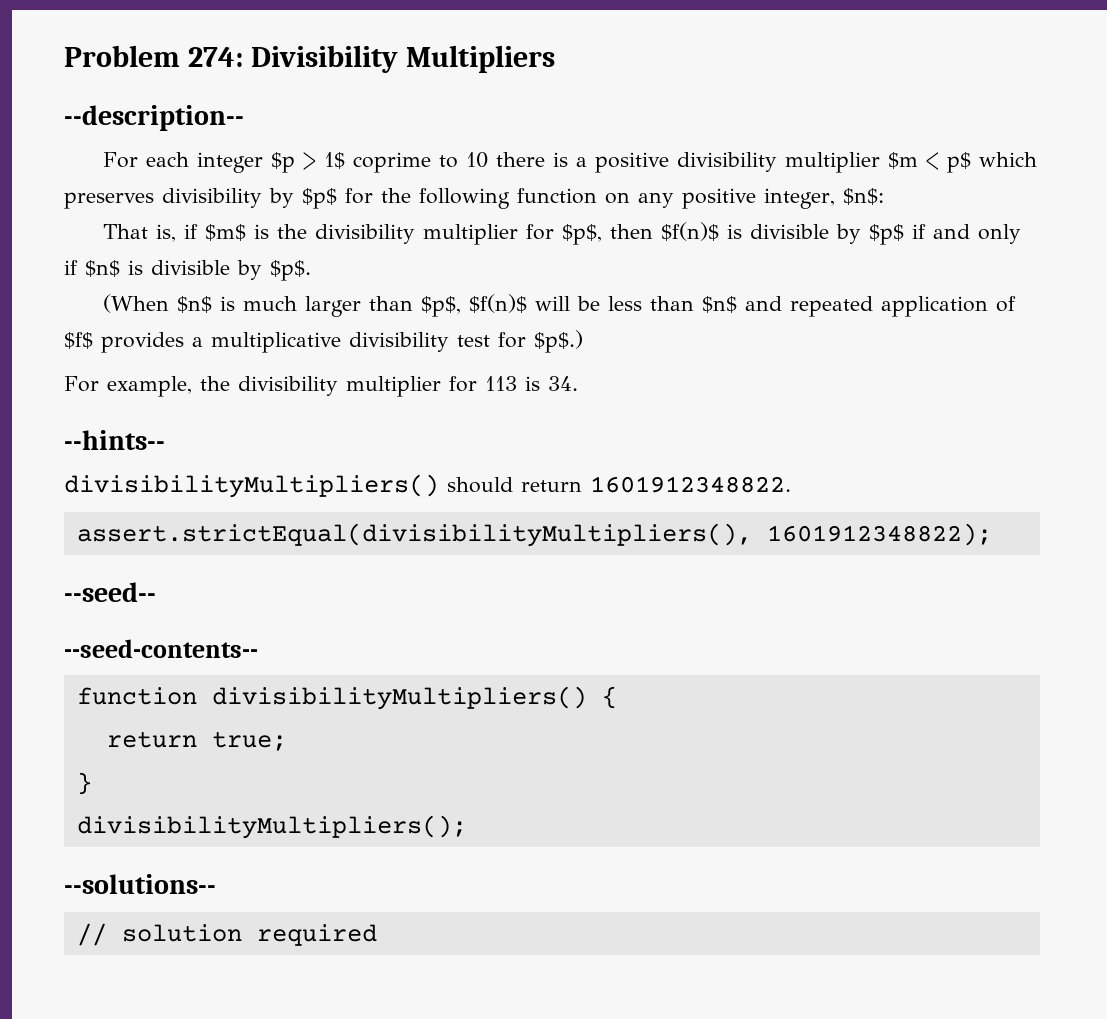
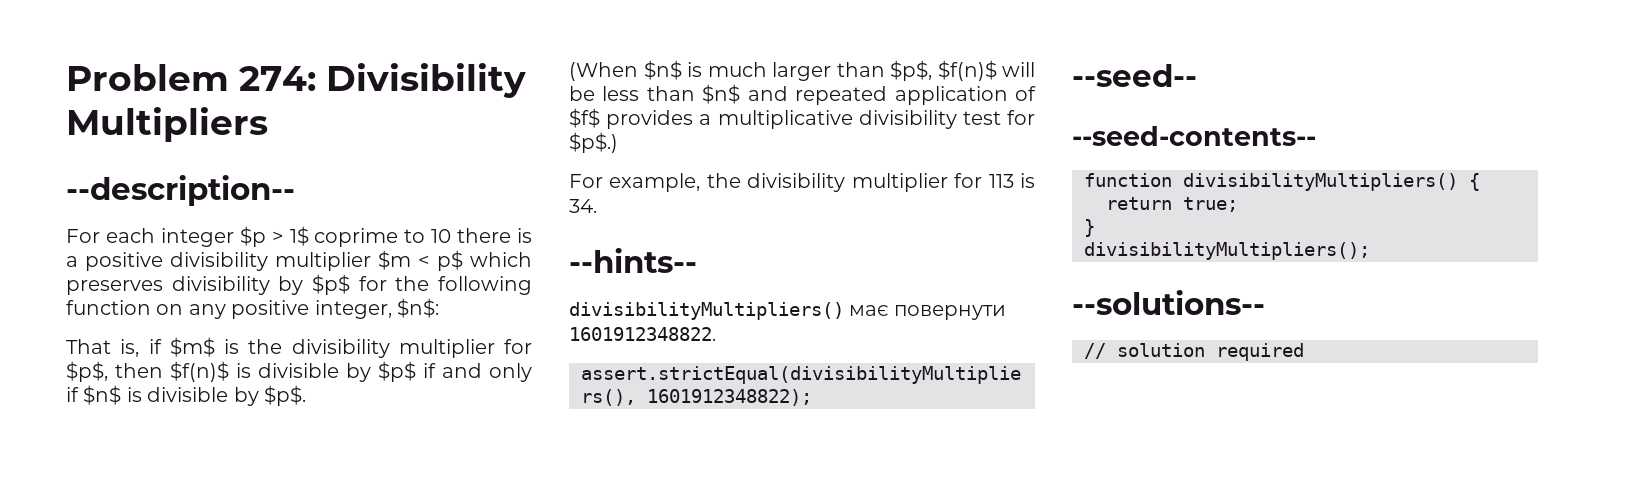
[447,477,582,493] should return -> [849,305,1006,320] має повернути

